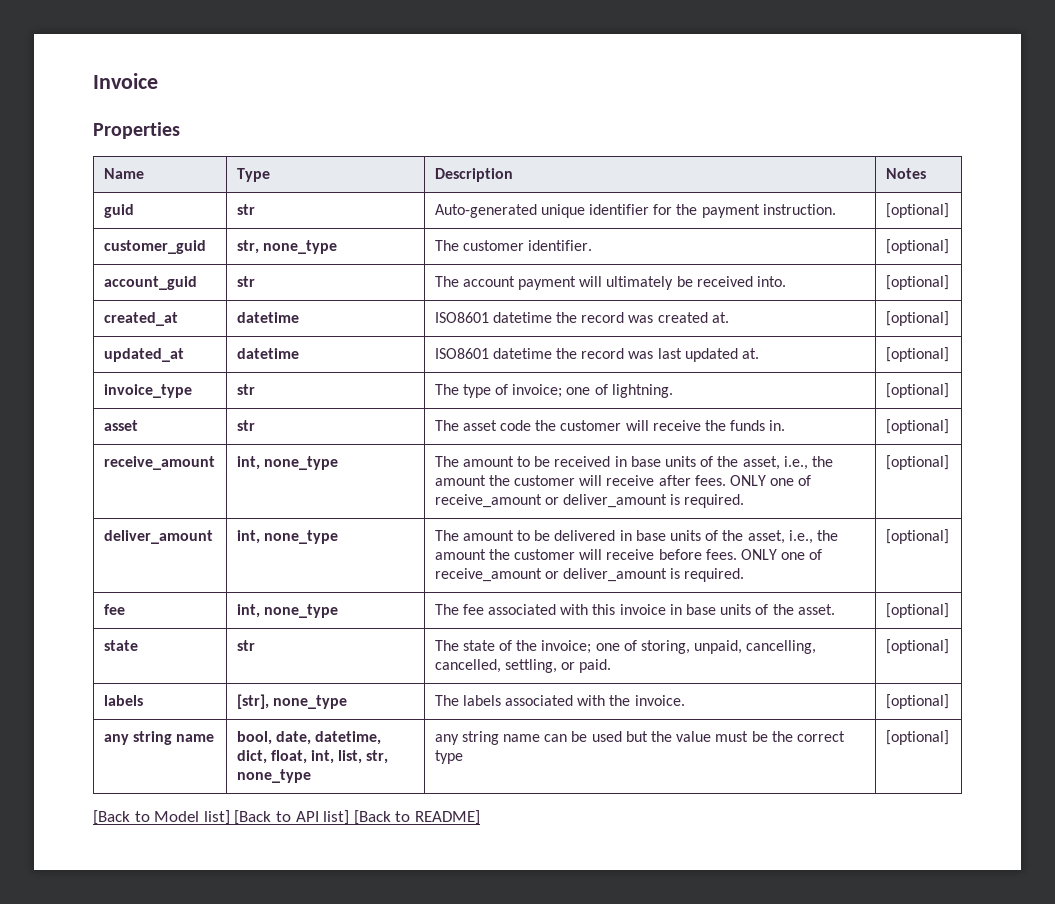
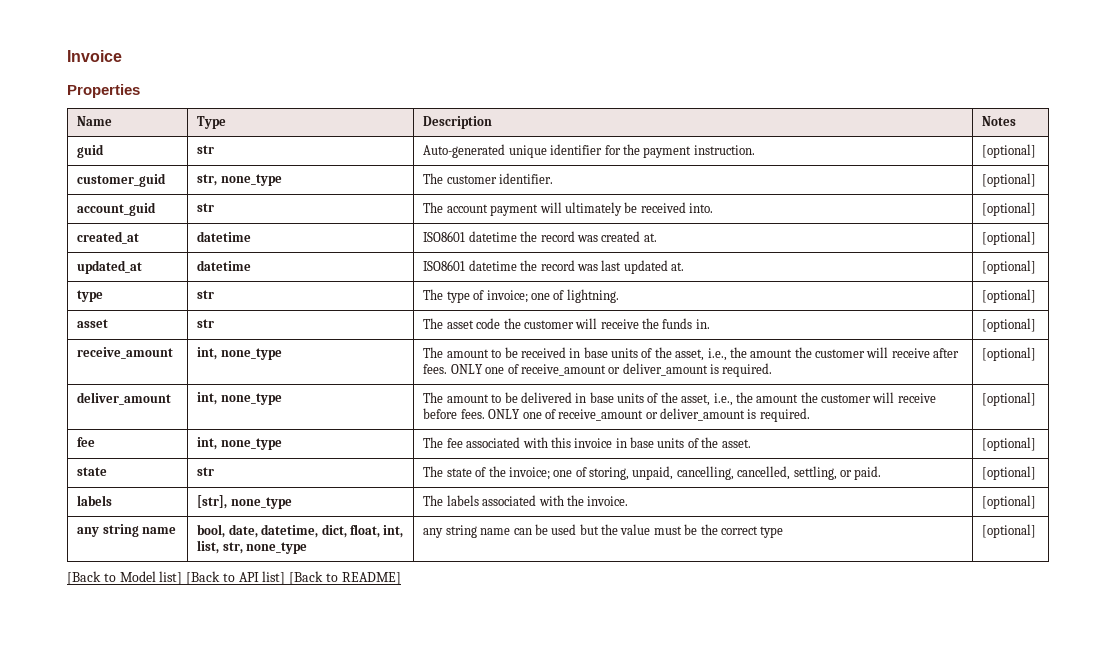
[103,384,192,398] invoice_type -> [77,290,104,302] type

